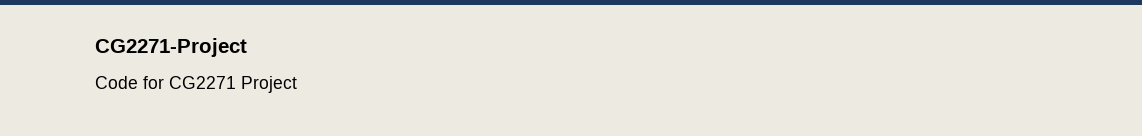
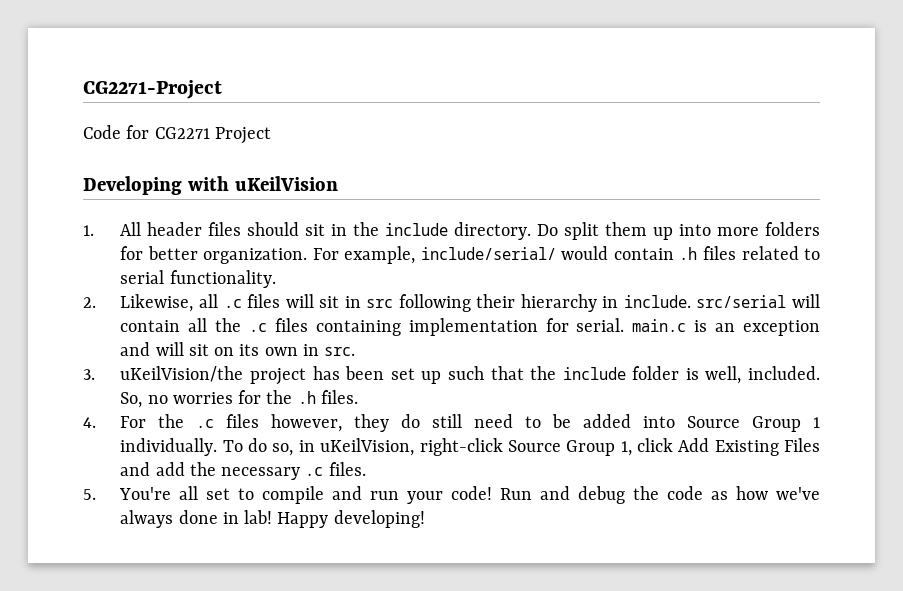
(297, 84) none -> [83,176,338,195] [83,222,821,240] [120,246,820,264] [120,270,276,288] [83,294,820,312] [120,318,820,336] [120,342,356,356] [83,366,820,385] [120,390,359,408] [83,414,821,432] [120,438,820,456] [120,462,366,480] [83,486,821,504] [120,510,425,528] // Developing with uKeilVision // 1. All header files should sit in the include directory. Do split them up into more folders for better organization. For example, include/serial/ would contain .h files related to serial functionality. // 2. Likewise, all .c files will sit in src following their hierarchy in include. src/serial will contain all the .c files containing implementation for serial. main.c is an exception and will sit on its own in src. // 3. uKeilVision/the project has been set up such that the include folder is well, included. So, no worries for the .h files. // 4. For the .c files however, they do still need to be added into Source Group 1 individually. To do so, in uKeilVision, right-click Source Group 1, click Add Existing Files and add the necessary .c files. // 5. You're all set to compile and run your code! Run and debug the code as how we've always done in lab! Happy developing!

